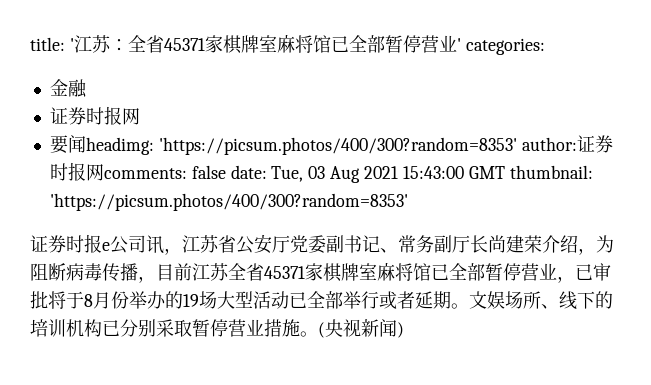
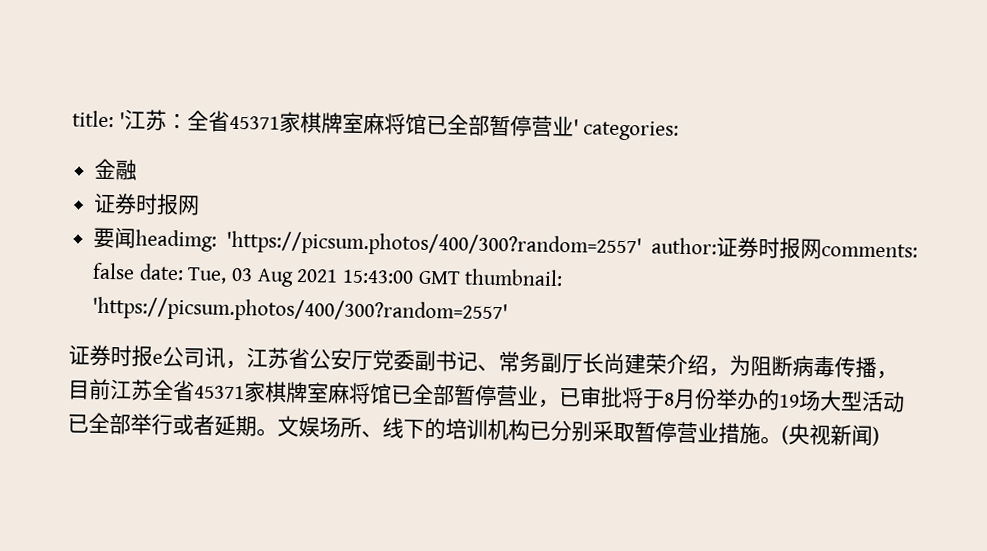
[158,137,517,155] 'https://picsum.photos/400/300?random=8353' -> [226,230,643,259] 'https://picsum.photos/400/300?random=2557'
[49,193,408,211] 'https://picsum.photos/400/300?random=8353' -> [92,296,509,325] 'https://picsum.photos/400/300?random=2557'

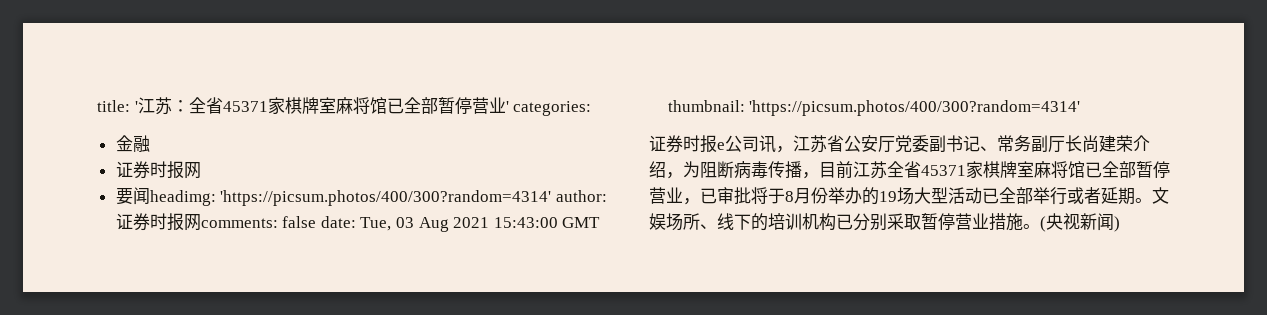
[226,230,643,259] 'https://picsum.photos/400/300?random=2557' -> [220,190,552,206] 'https://picsum.photos/400/300?random=4314'
[92,296,509,325] 'https://picsum.photos/400/300?random=2557' -> [749,100,1081,116] 'https://picsum.photos/400/300?random=4314'

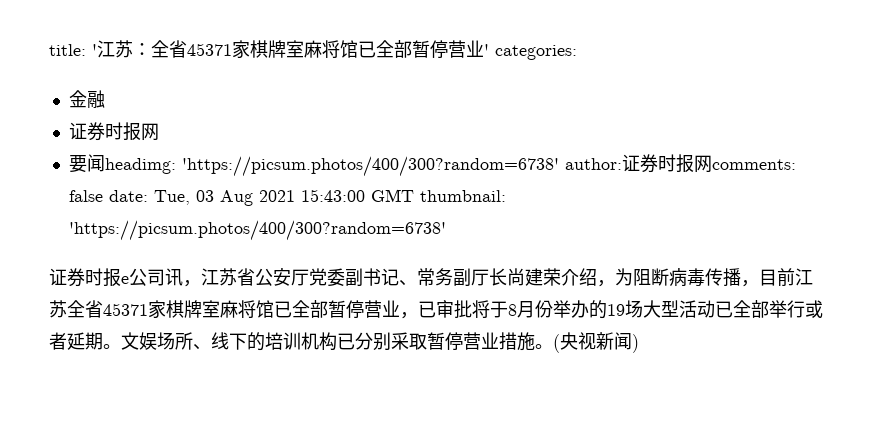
[220,190,552,206] 'https://picsum.photos/400/300?random=4314' -> [181,156,559,177] 'https://picsum.photos/400/300?random=6738'
[749,100,1081,116] 'https://picsum.photos/400/300?random=4314' -> [68,220,446,241] 'https://picsum.photos/400/300?random=6738'

